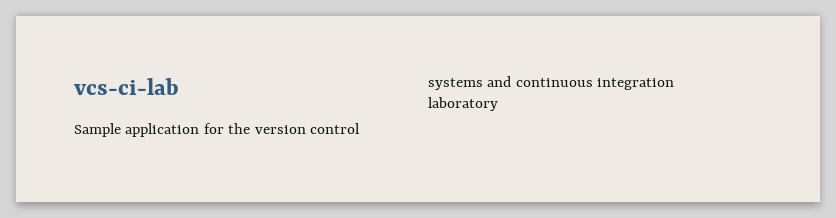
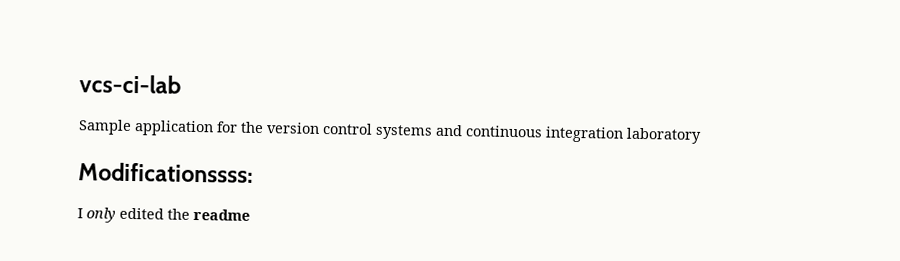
(498, 104) none -> [78,162,253,183] [77,207,250,223] // Modificationssss: // I only edited the readme

